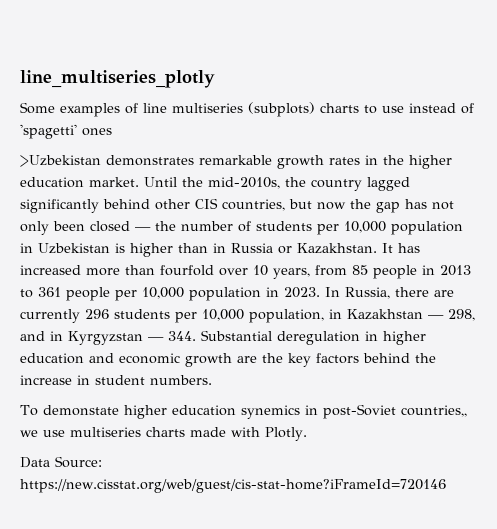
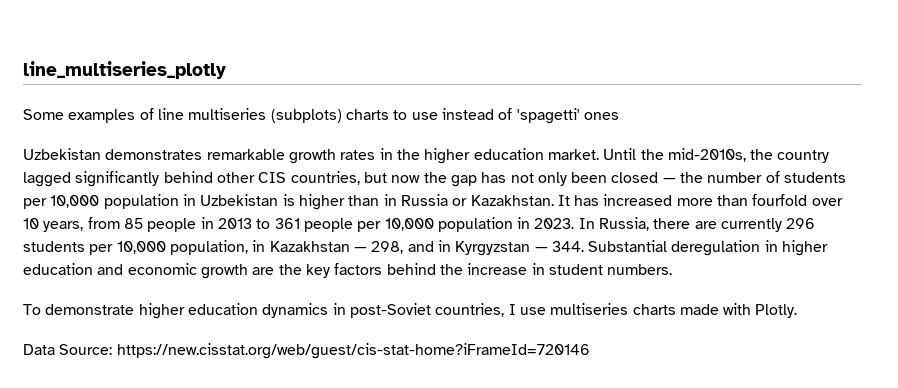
[20,155,101,167] >Uzbekistan -> [23,148,101,160] Uzbekistan
[42,405,300,419] demonstate higher education synemics -> [45,303,329,319] demonstrate higher education dynamics
[400,405,467,417] [20,430,38,437] countries,, we -> [435,303,516,317] countries, I

